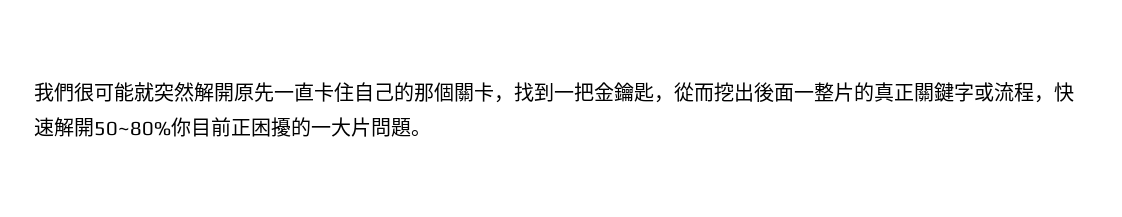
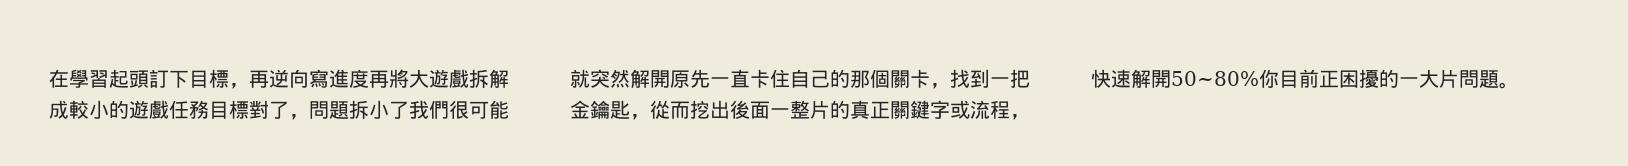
(34, 92) none -> [49,69,509,89] [49,100,409,120] 在學習起頭訂下目標，再逆向寫進度再將大遊戲拆解成較小的遊戲任務目標對了，問題拆小了

